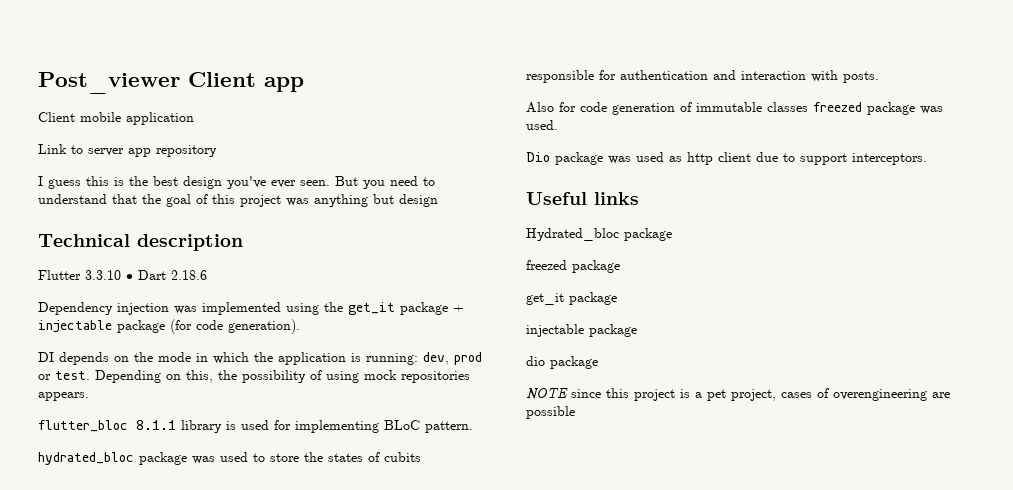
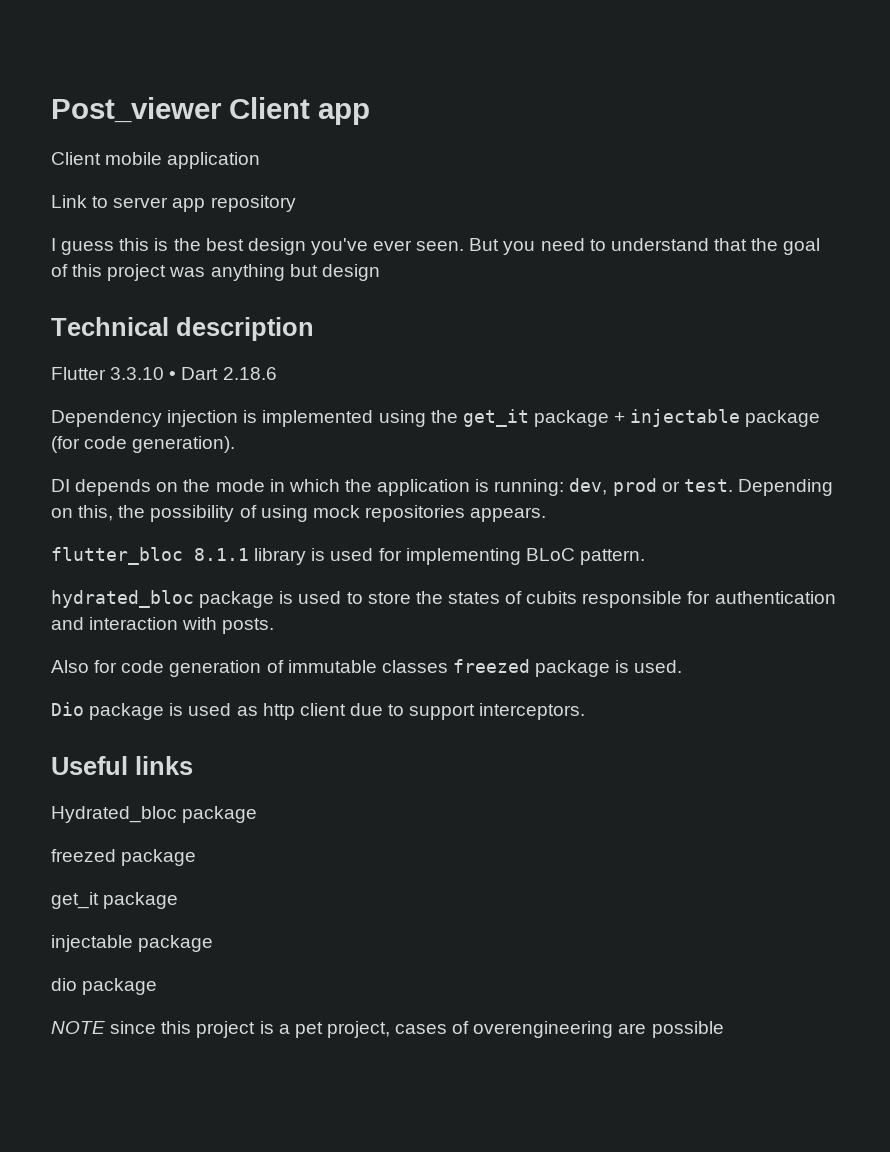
[174,306,197,314] was -> [243,410,258,423] is
[192,456,215,464] was -> [279,591,294,604] is
[920,106,943,114] was -> [615,660,630,673] is
[608,156,631,164] was -> [169,703,184,716] is

